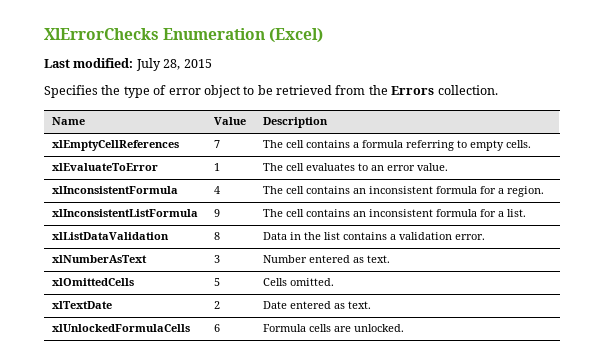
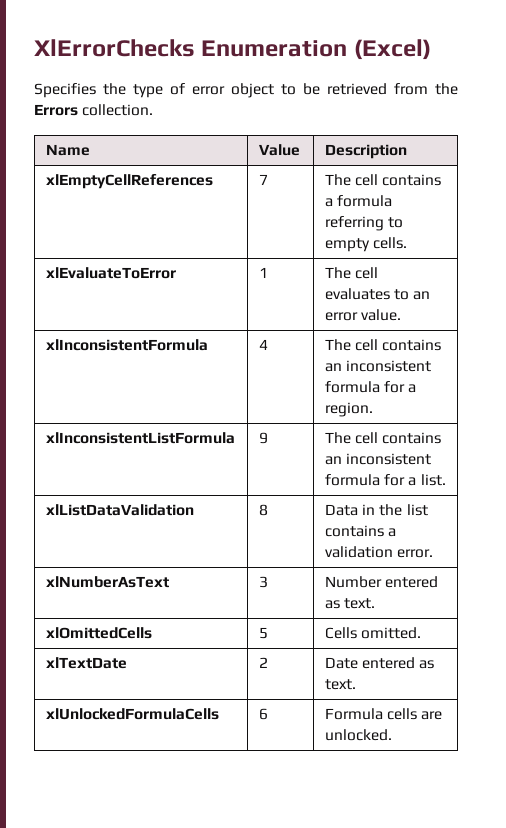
[44,58,212,71] // Last modified: July 28, 2015 -> (431, 49) none

